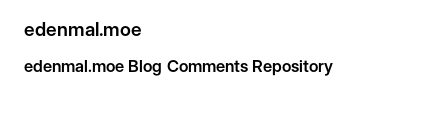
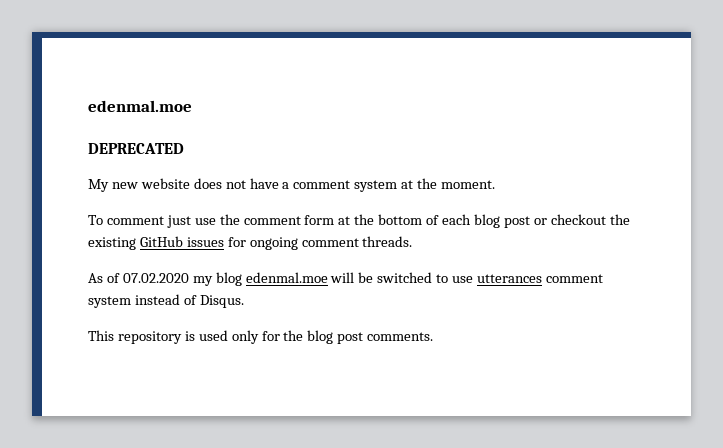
[24,60,334,76] edenmal.moe Blog Comments Repository -> [88,143,184,154] [88,178,496,192] [88,214,630,228] [88,236,413,250] [88,272,603,286] [88,294,244,308] [88,330,434,344] DEPRECATED // My new website does not have a comment system at the moment. // To comment just use the comment form at the bottom of each blog post or checkout the existing GitHub issues for ongoing comment threads. // As of 07.02.2020 my blog edenmal.moe will be switched to use utterances comment system instead of Disqus. // This repository is used only for the blog post comments.

